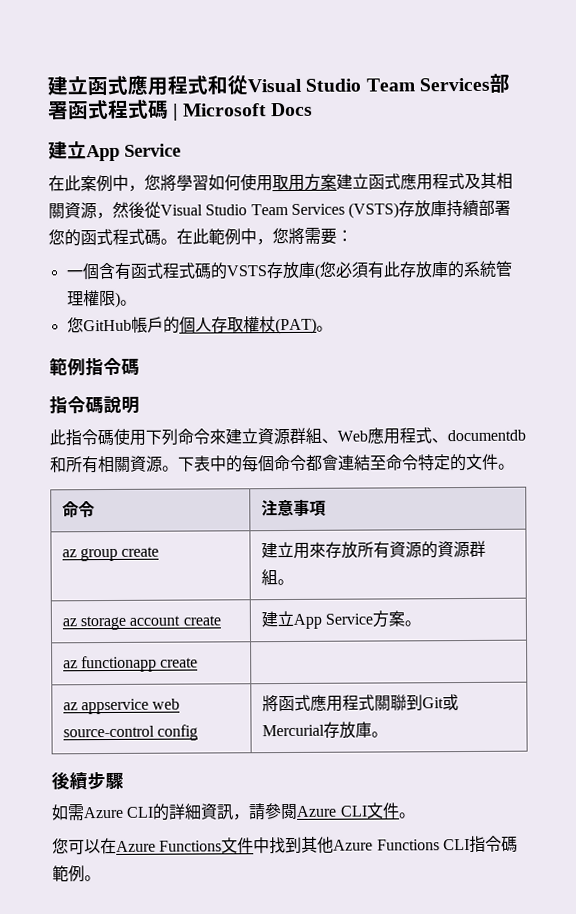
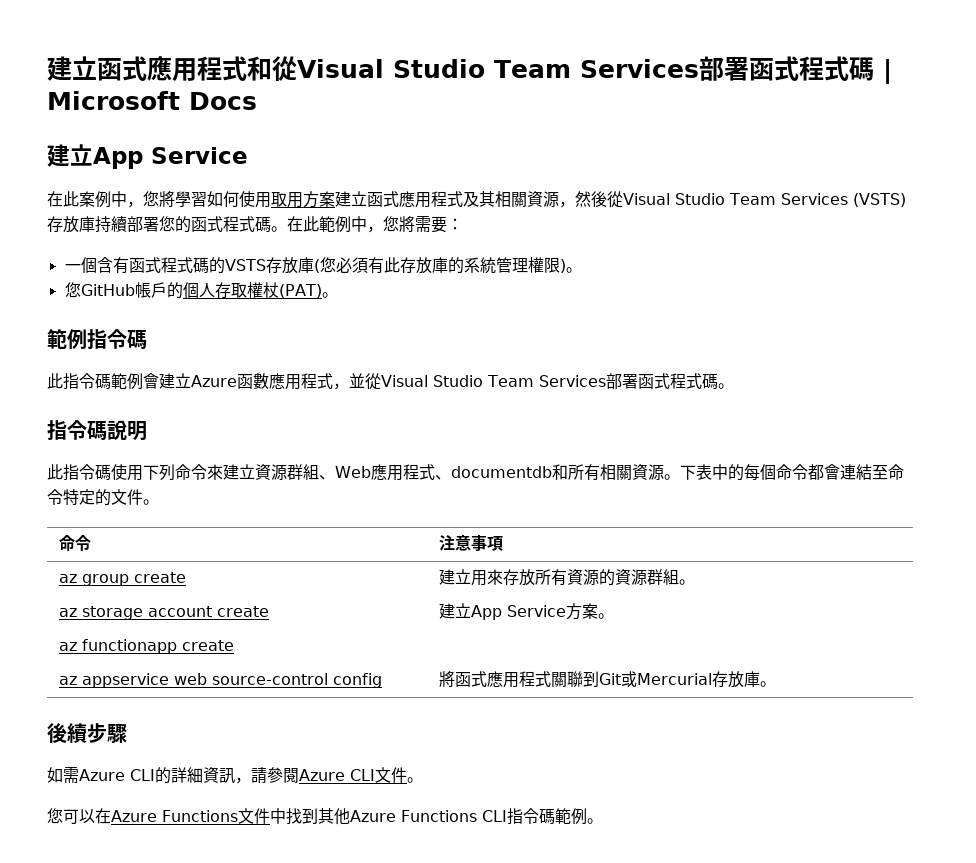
(140, 367) none -> [47,373,734,390] // 此指令碼範例會建立Azure函數應用程式，並從Visual Studio Team Services部署函式程式碼。

